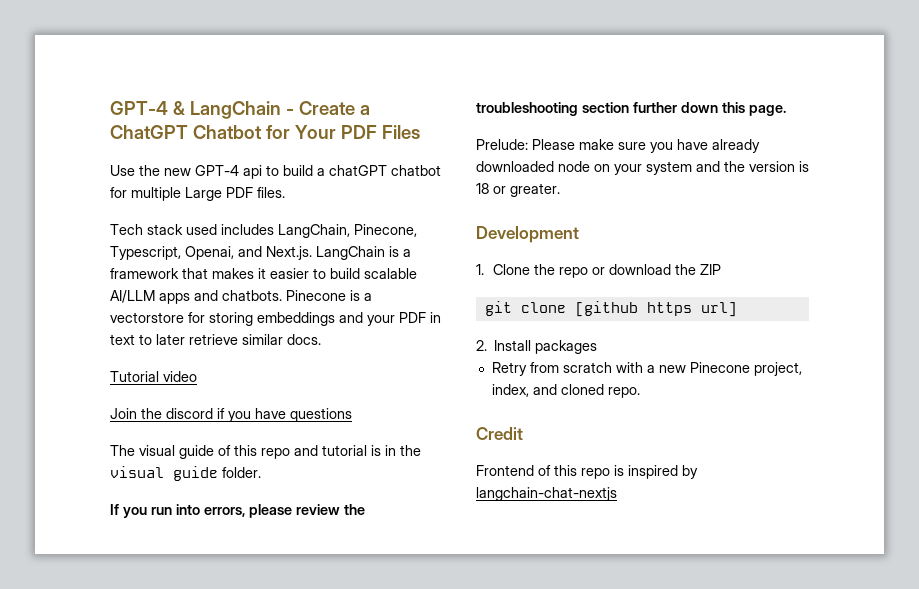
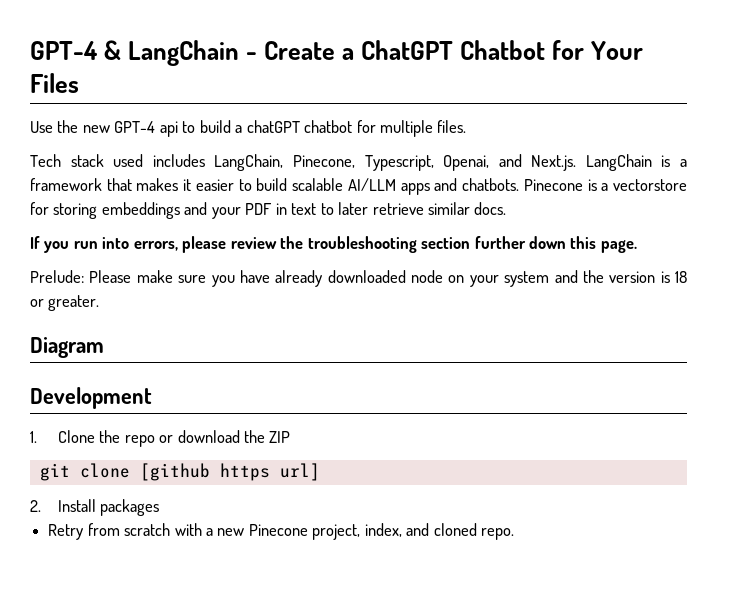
[340,125,377,139] PDF -> (644, 50) none
[185,187,253,201] Large PDF -> (433, 128) none
[110,371,197,382] [110,408,352,422] [110,445,421,459] [110,466,261,481] // Tutorial video // Join the discord if you have questions // The visual guide of this repo and tutorial is in the visual guide folder. -> (507, 208) none
(560, 190) none -> [30,337,104,358] // Diagram
[476,427,523,440] [476,465,698,479] [476,487,617,501] // Credit // Frontend of this repo is inspired by langchain-chat-nextjs -> (515, 534) none

